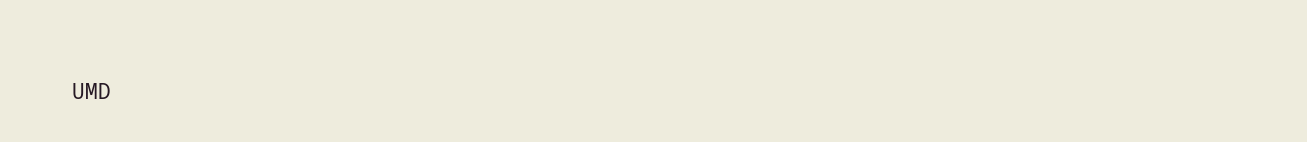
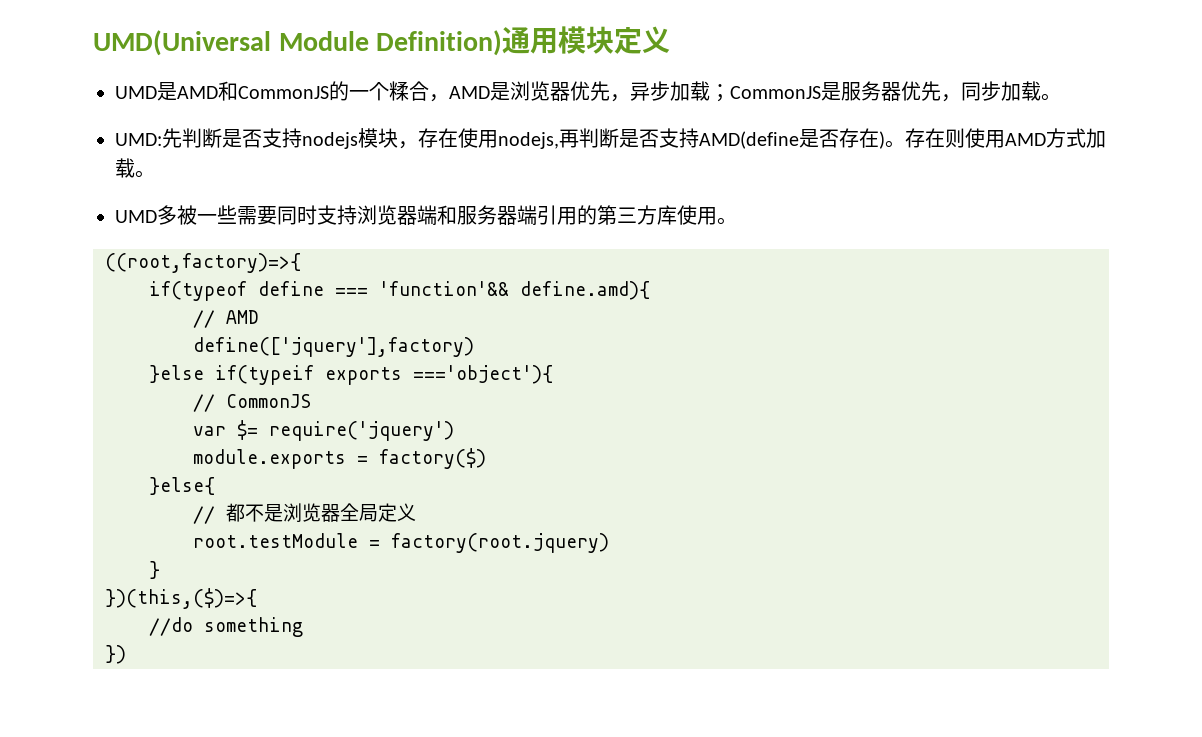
[72,83,111,99] UMD -> [93,26,671,56] [115,81,1061,102] [115,128,1106,149] [115,158,155,178] [115,205,737,225] [105,253,301,273] [149,281,650,301] [193,310,259,328] [193,337,474,357] [149,365,553,385] [193,394,311,412] [193,420,454,441] [193,448,486,469] [149,477,215,495] [193,503,416,524] [193,533,609,553] [149,561,160,579] [105,588,257,609] [149,617,303,637] [105,645,126,664] UMD(Universal Module Definition)通用模块定义 // UMD是AMD和CommonJS的一个糅合，AMD是浏览器优先，异步加载；CommonJS是服务器优先，同步加载。 // UMD:先判断是否支持nodejs模块，存在使用nodejs,再判断是否支持AMD(define是否存在)。存在则使用AMD方式加载。 // UMD多被一些需要同时支持浏览器端和服务器端引用的第三方库使用。 // ((root,factory)=>{ // if(typeof define === 'function'&& define.amd){ // // AMD // define(['jquery'],factory) // }else if(typeif exports ==='object'){ // // CommonJS // var $= require('jquery') // module.exports = factory($) // }else{ // // 都不是浏览器全局定义 // root.testModule = factory(root.jquery) // } // })(this,($)=>{ // //do something // })

